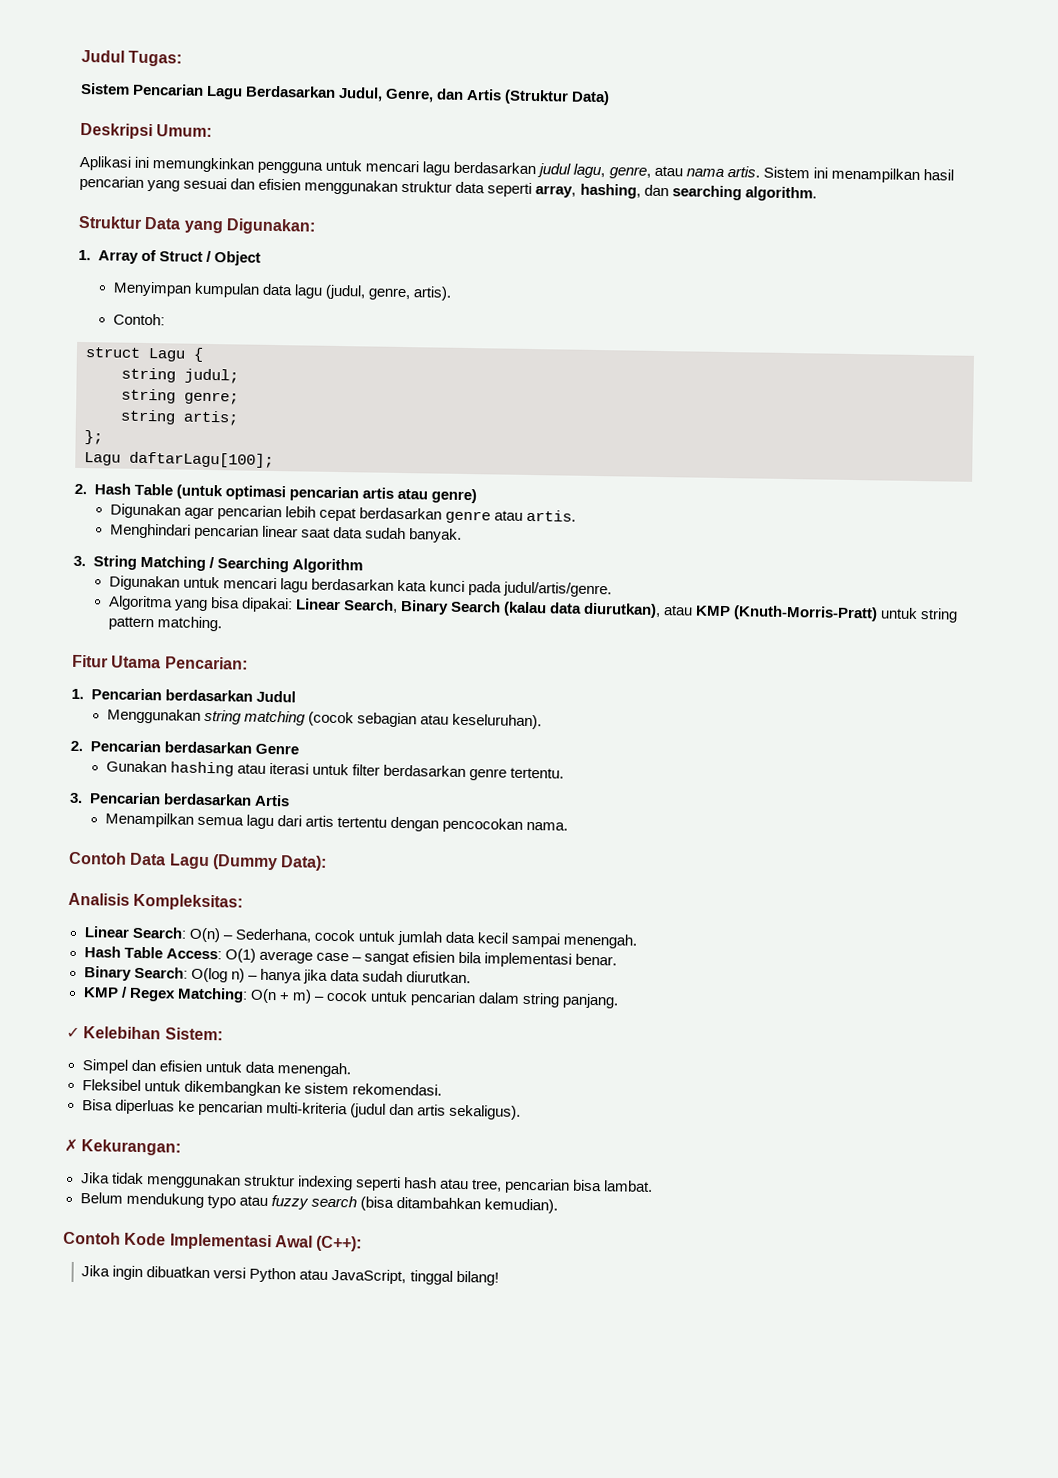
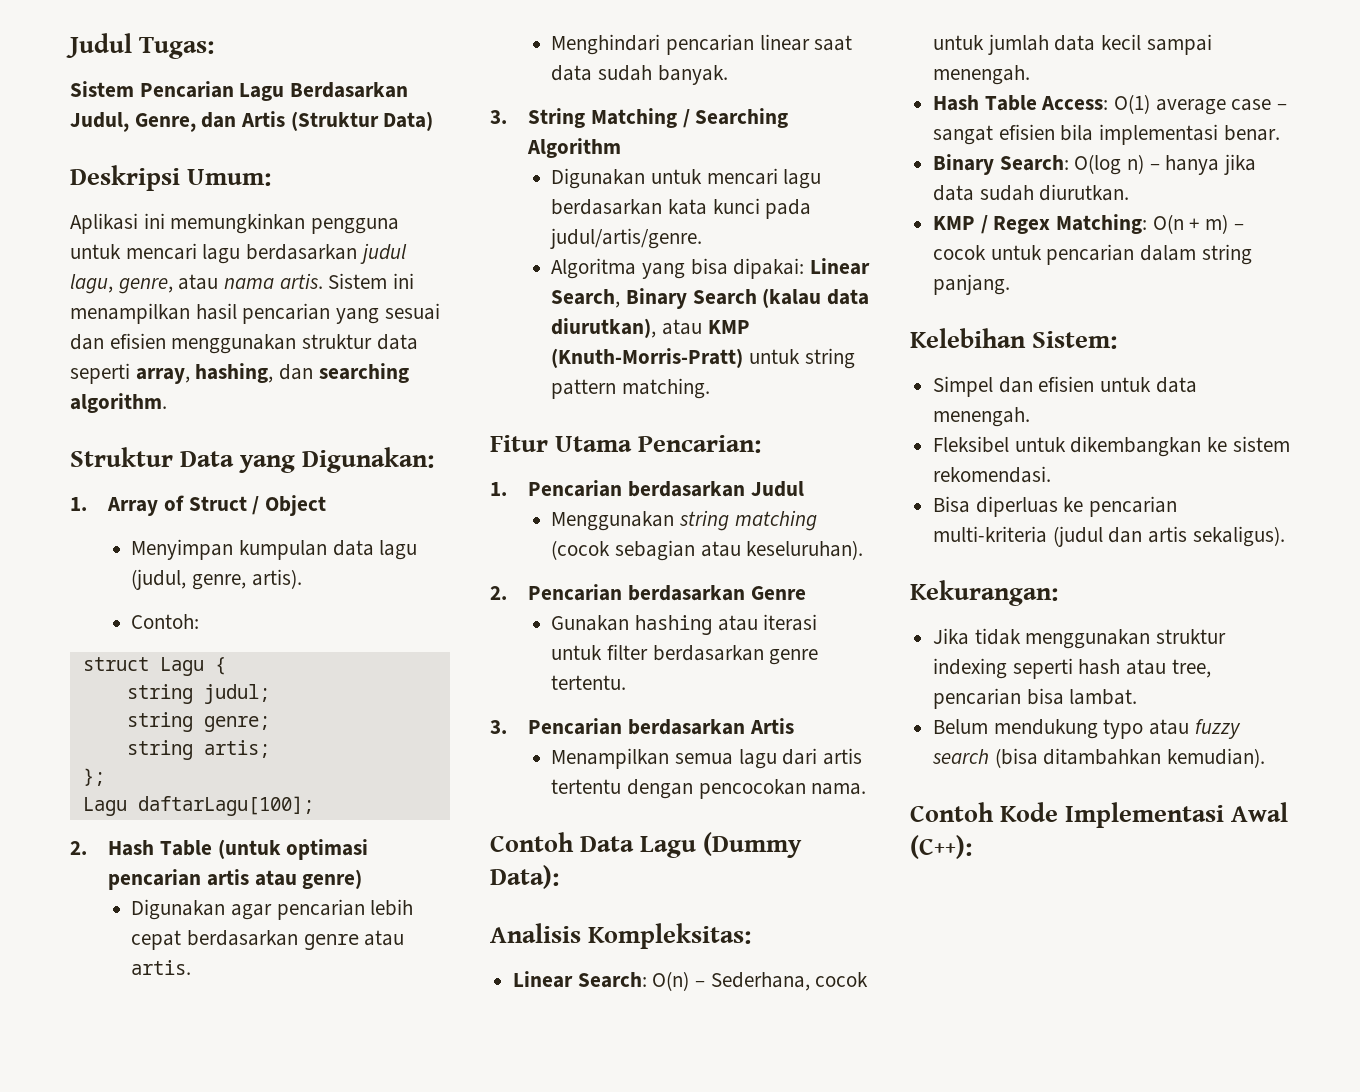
[66,1026,80,1039] ✓ -> (1011, 284) none
[64,1138,78,1153] ✗ -> (1285, 536) none
[81,1265,499,1286] // Jika ingin dibuatkan versi Python atau JavaScript, tinggal bilang! -> (972, 847) none

